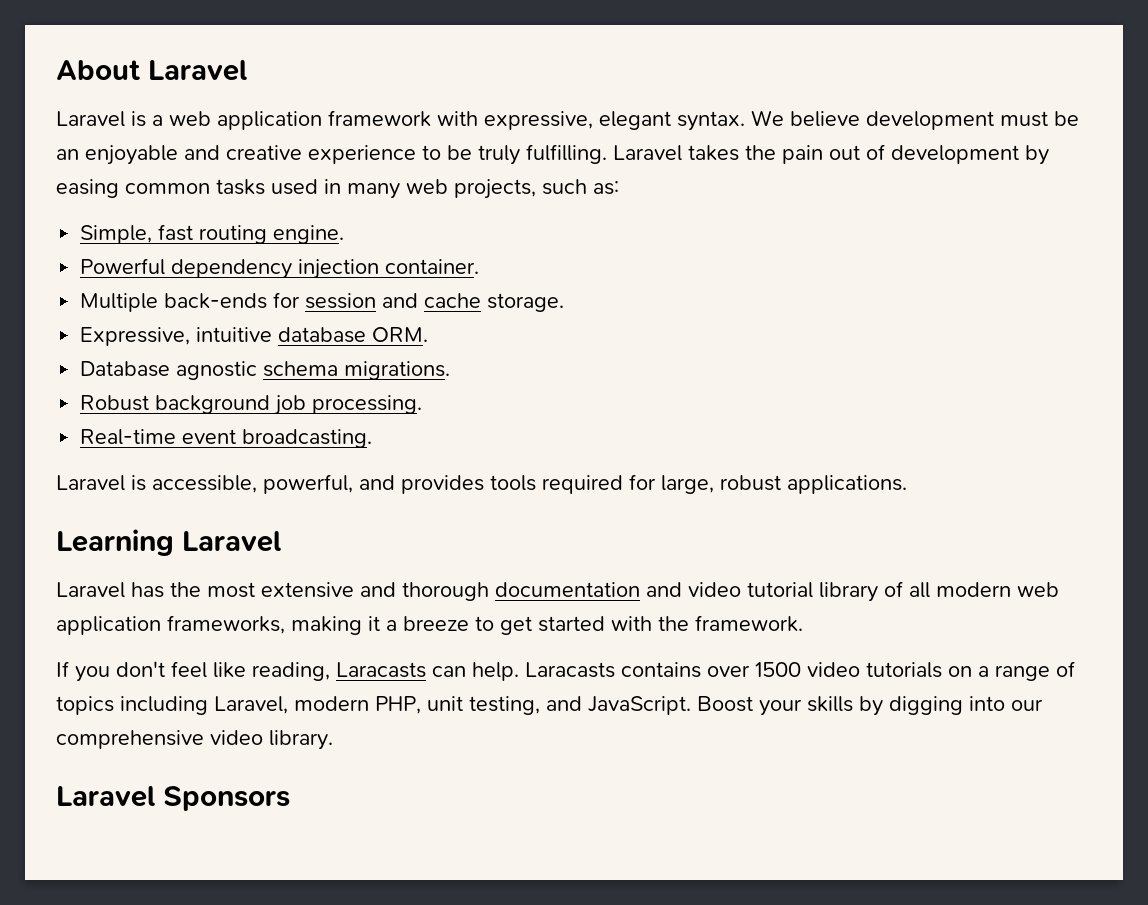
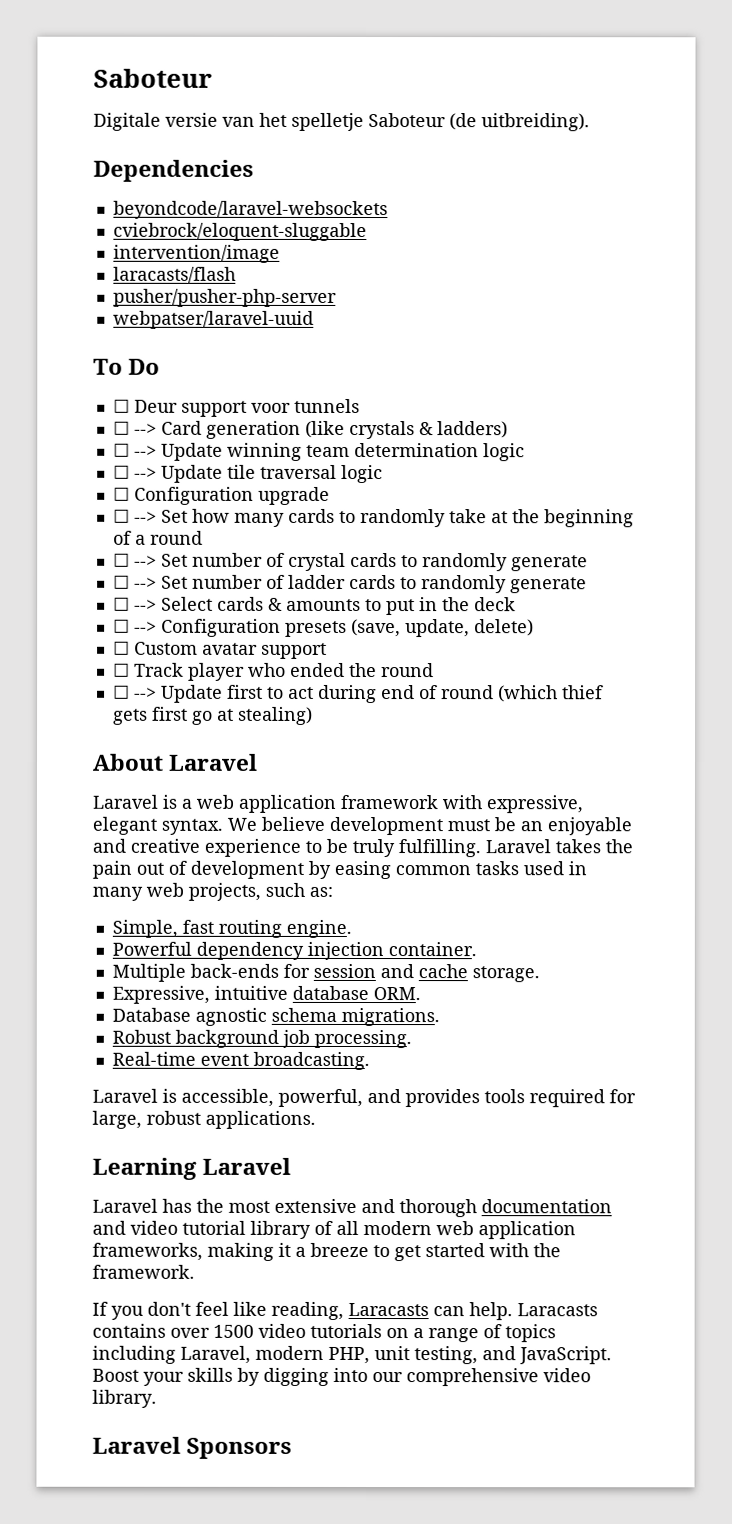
(56, 70) none -> [93,68,212,88] [93,112,590,132] [93,159,254,182] [112,200,388,220] [112,222,367,242] [112,244,280,263] [112,266,236,283] [112,288,337,307] [112,310,314,329] [93,358,161,375] [112,398,360,417] [112,420,508,440] [112,442,525,462] [112,464,383,484] [112,486,330,505] [112,508,634,528] [112,530,203,545] [112,552,588,572] [112,574,587,594] [112,596,516,616] [112,618,534,638] [112,640,327,659] [112,662,434,681] [112,684,604,704] [112,706,313,725] Saboteur // Digitale versie van het spelletje Saboteur (de uitbreiding). // Dependencies // beyondcode/laravel-websockets // cviebrock/eloquent-sluggable // intervention/image // laracasts/flash // pusher/pusher-php-server // webpatser/laravel-uuid // To Do // ☐ Deur support voor tunnels // ☐ --> Card generation (like crystals & ladders) // ☐ --> Update winning team determination logic // ☐ --> Update tile traversal logic // ☐ Configuration upgrade // ☐ --> Set how many cards to randomly take at the beginning of a round // ☐ --> Set number of crystal cards to randomly generate // ☐ --> Set number of ladder cards to randomly generate // ☐ --> Select cards & amounts to put in the deck // ☐ --> Configuration presets (save, update, delete) // ☐ Custom avatar support // ☐ Track player who ended the round // ☐ --> Update first to act during end of round (which thief gets first go at stealing) //

